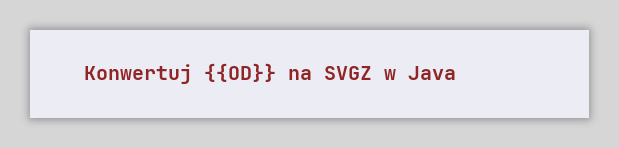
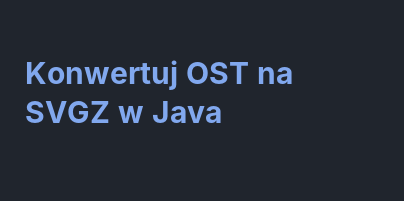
[204,63,276,82] {{OD}} -> [186,62,250,84] OST

